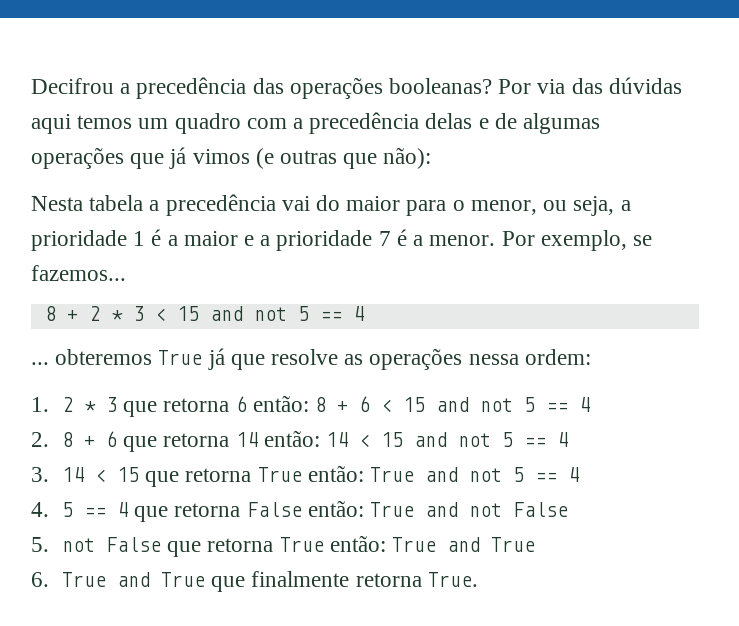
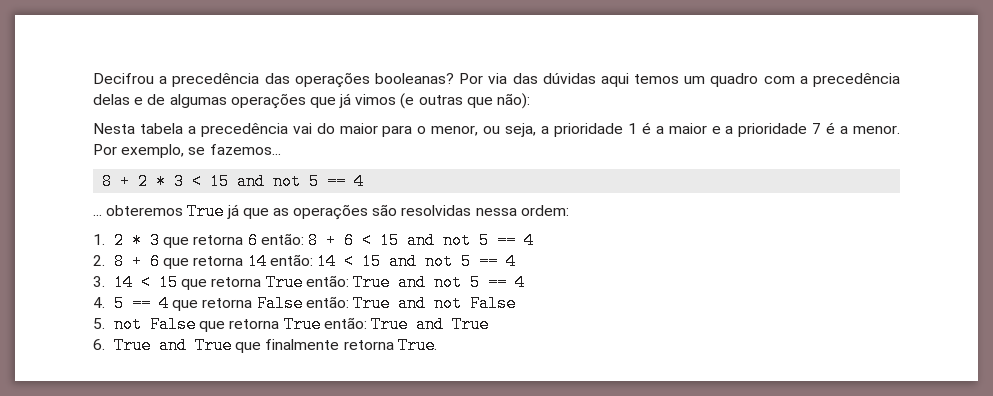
[271,349,339,365] resolve -> (269, 213) none
(463, 359) none -> [372,204,472,216] são resolvidas

